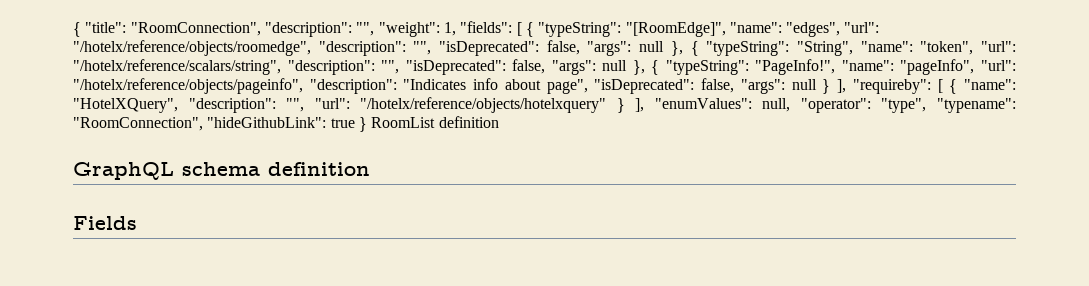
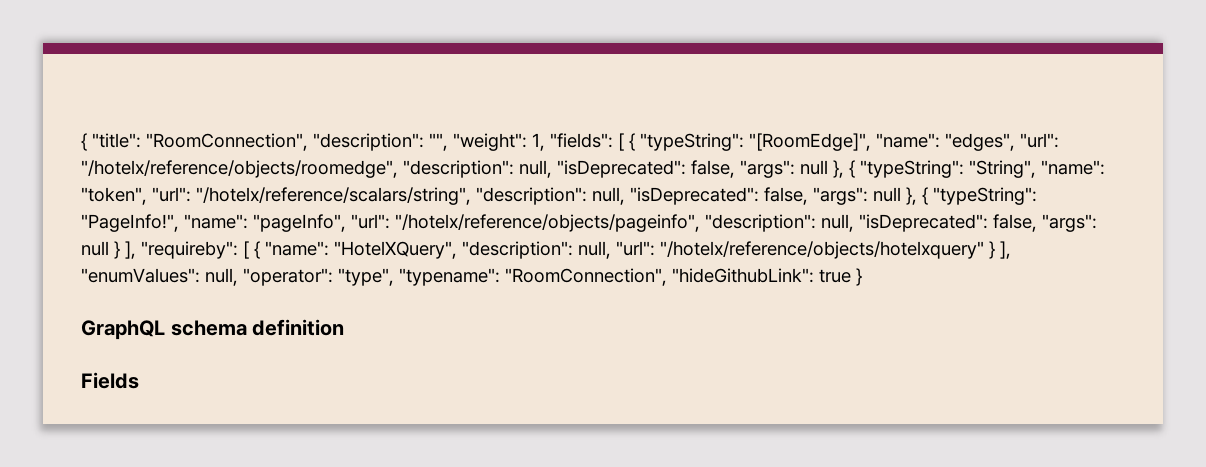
[413,41,432,55] "", -> [519,160,552,178] null,
[381,60,400,74] "", -> [592,187,625,205] null,
[403,78,588,94] "Indicates info about page", -> [821,214,854,232] null,
[286,98,305,112] "", -> [578,241,611,259] null,
[371,116,499,128] RoomList definition -> (862, 277) none

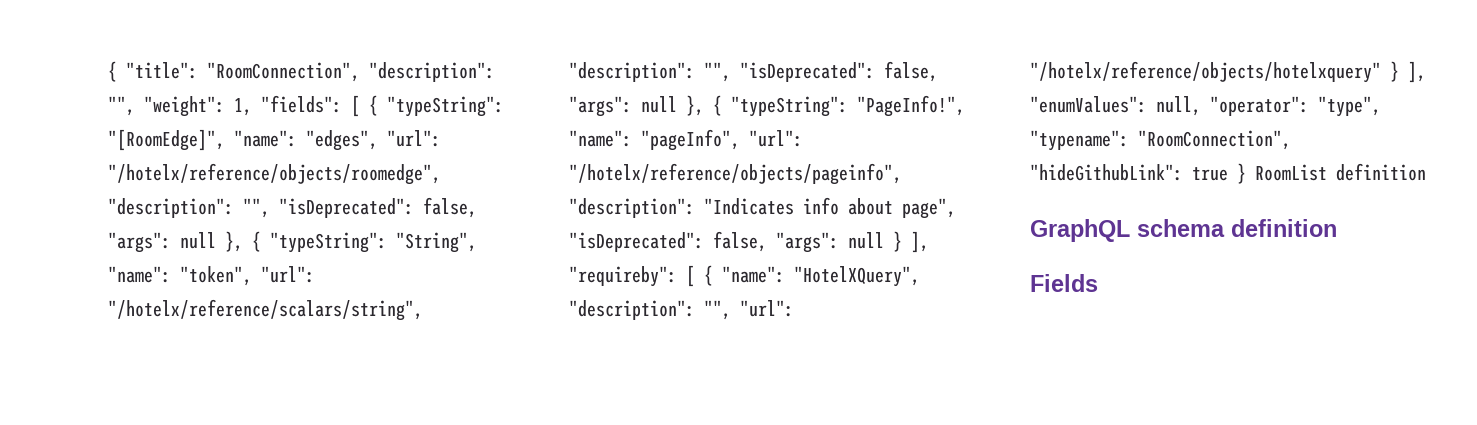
[519,160,552,178] null, -> [243,198,270,218] "",
[592,187,625,205] null, -> [704,62,731,82] "",
[821,214,854,232] null, -> [704,197,956,219] "Indicates info about page",
[578,241,611,259] null, -> [704,300,731,320] "",
(862, 277) none -> [1255,163,1426,181] RoomList definition

